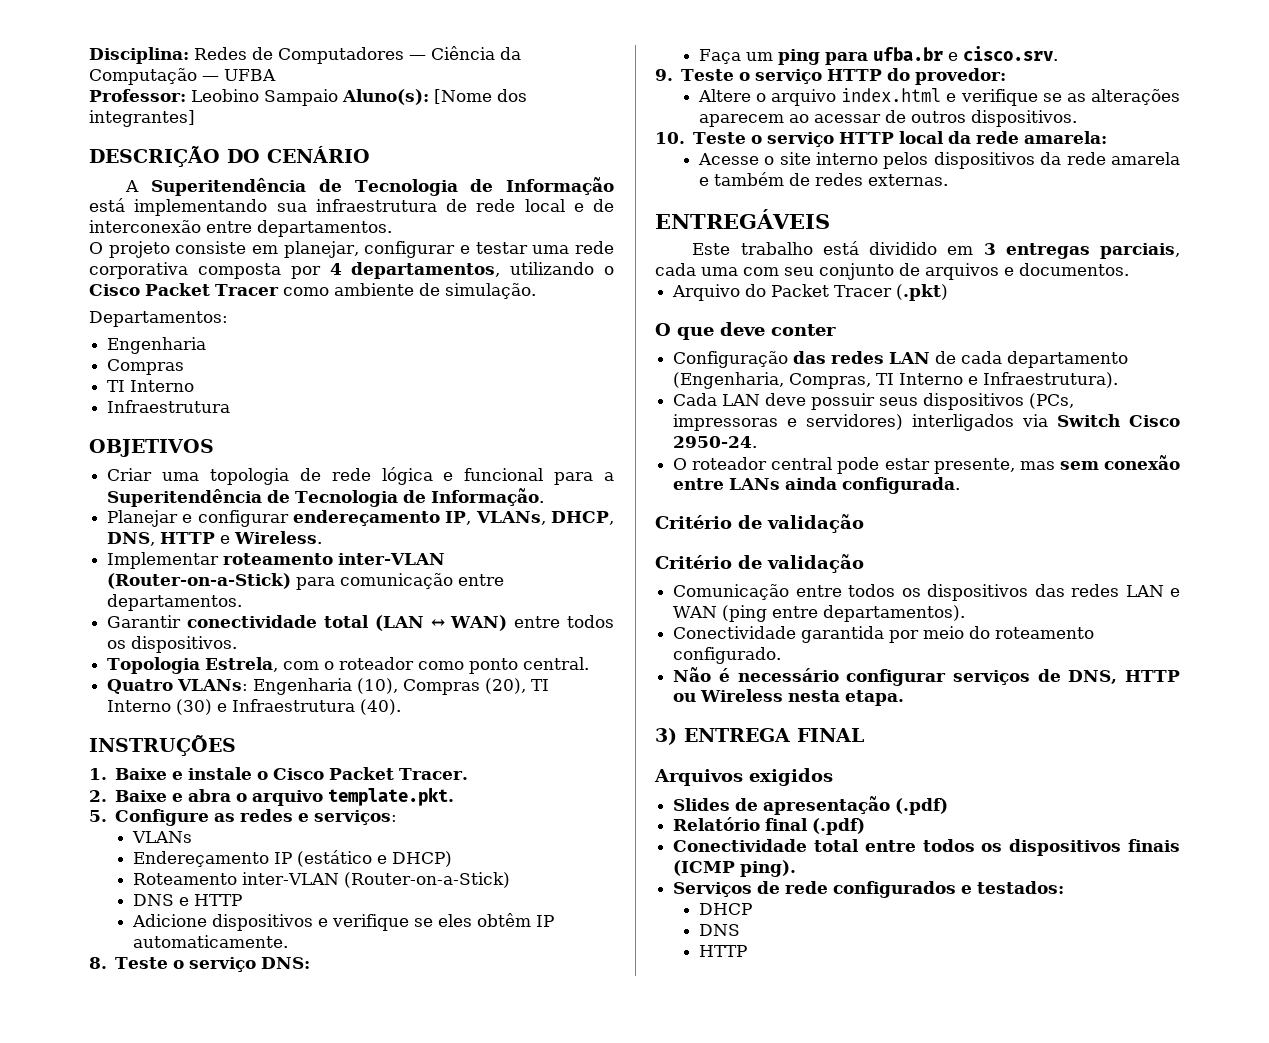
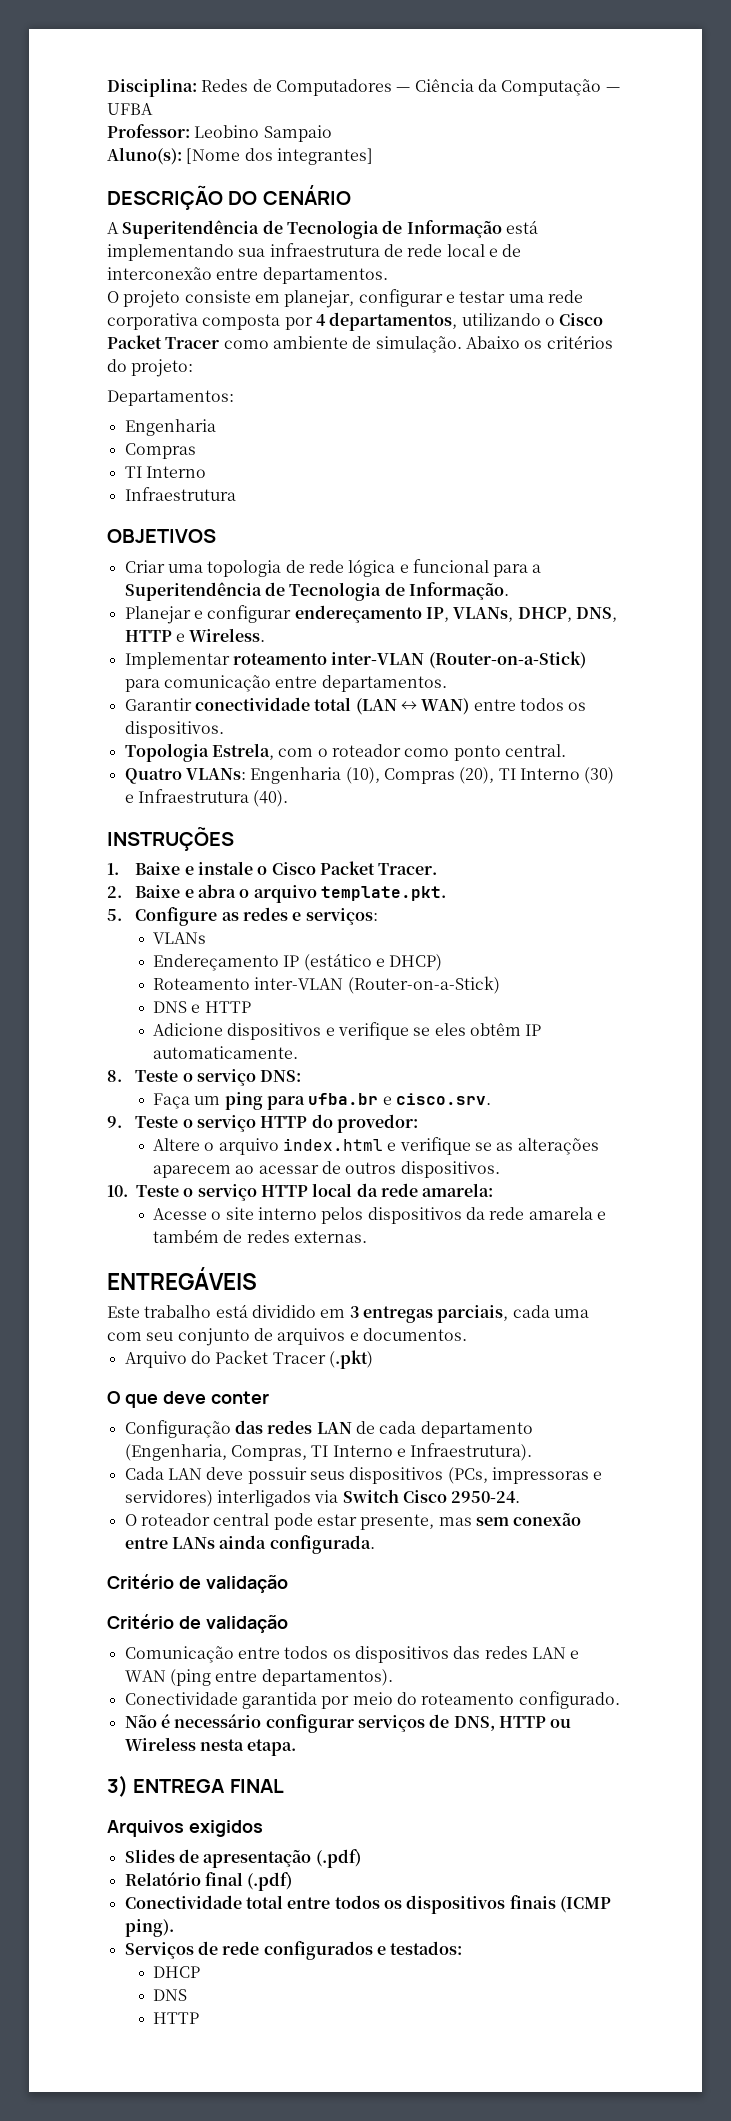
(338, 97) none -> (332, 133) //
(536, 291) none -> [465,335,613,349] [107,359,194,377] Abaixo os critérios do projeto:

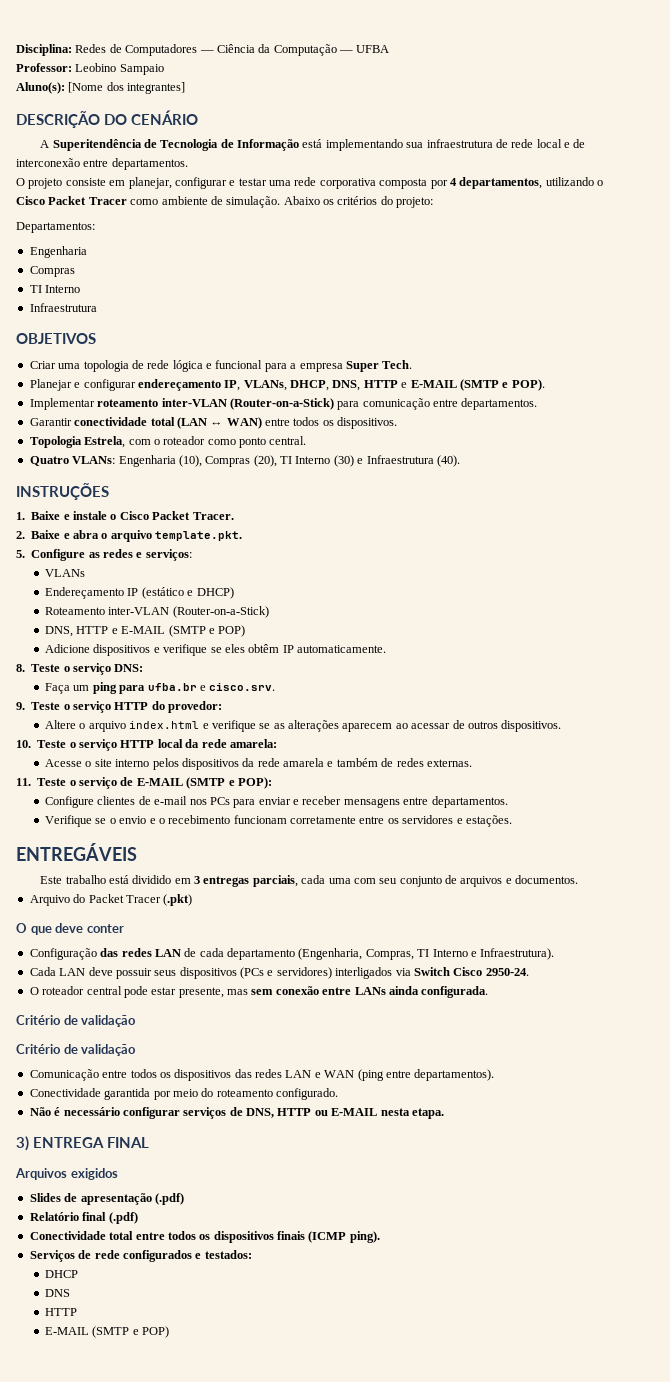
[124,582,509,601] Superitendência de Tecnologia de Informação. -> [299,360,413,372] empresa Super Tech.
[189,628,266,642] Wireless. -> [410,379,545,391] E-MAIL (SMTP e POP).
[152,1001,251,1013] DNS e HTTP -> [45,625,246,637] DNS, HTTP e E-MAIL (SMTP e POP)
(367, 1237) none -> [16,777,272,789] [45,796,508,808] [45,815,512,827] // 11. Teste o serviço de E-MAIL (SMTP e POP): // Configure clientes de e-mail nos PCs para enviar e receber mensagens entre departamentos. // Verifique se o envio e o recebimento funcionam corretamente entre os servidores e estações.
[447,1467,589,1484] (PCs, impressoras -> [240,967,264,979] (PCs
[124,1737,196,1751] Wireless -> [331,1108,378,1116] E-MAIL
(199, 2018) none -> [45,1326,170,1338] // E-MAIL (SMTP e POP)

